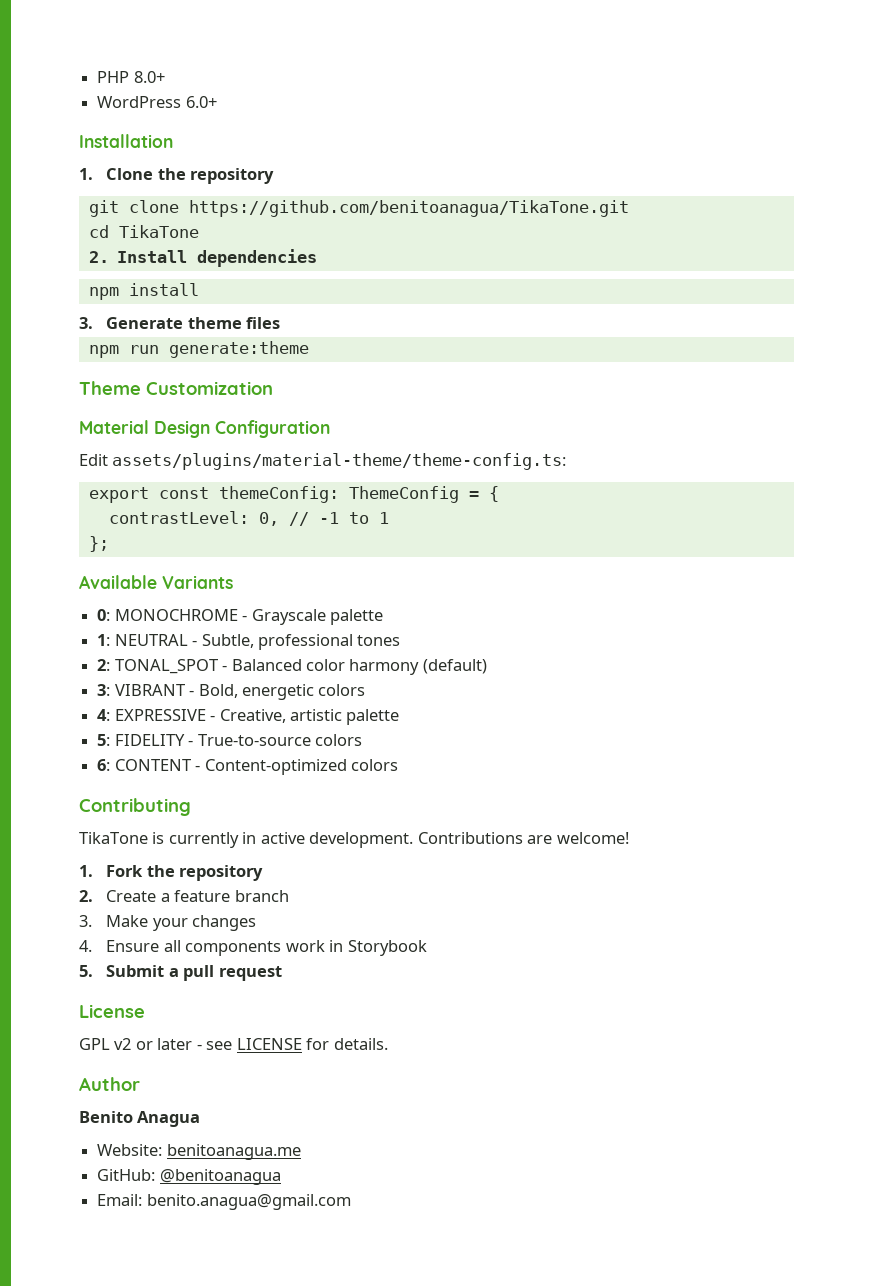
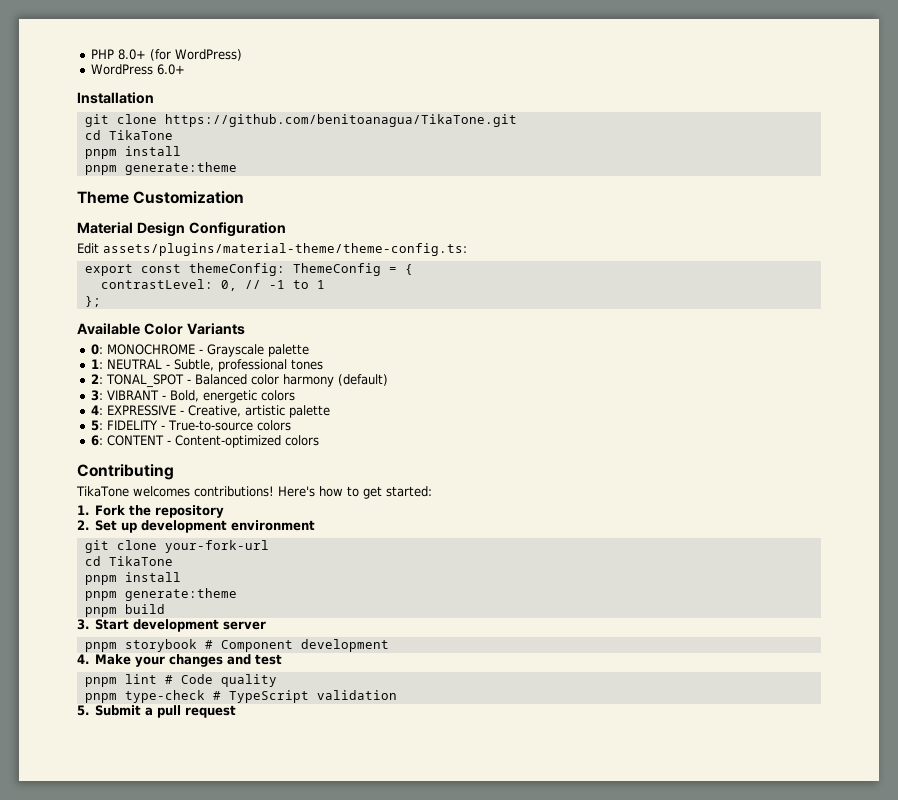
(165, 77) none -> [149,49,242,61] (for WordPress)
[79,168,275,184] // 1. Clone the repository -> (154, 98) none
[88,249,318,267] [88,283,199,300] [79,317,281,329] [88,345,159,358] 2. Install dependencies // npm install // 3. Generate theme files // npm run -> [84,146,181,159] [84,165,117,175] pnpm install // pnpm
(157, 582) none -> [143,323,183,335] Color
[152,832,629,848] is currently in active development. Contributions are welcome! -> [132,486,432,499] welcomes contributions! Here's how to get started:
[106,890,289,902] [79,915,257,931] [79,940,427,956] Create a feature branch // 3. Make your changes // 4. Ensure all components work in Storybook -> [95,520,316,533] [84,540,269,553] [84,556,173,566] [84,572,181,585] [84,588,237,601] [84,604,165,617] [77,619,267,632] [84,639,389,652] [77,654,283,667] [84,674,277,687] [84,690,397,703] Set up development environment // git clone your-fork-url // cd TikaTone // pnpm install // pnpm generate:theme // pnpm build // 3. Start development server // pnpm storybook # Component development // 4. Make your changes and test // pnpm lint # Code quality // pnpm type-check # TypeScript validation
[79,1004,145,1018] [79,1038,388,1050] [79,1077,140,1091] [79,1111,201,1127] [97,1144,301,1160] [97,1169,281,1185] [97,1194,351,1210] // License // GPL v2 or later - see LICENSE for details. // Author // Benito Anagua // Website: benitoanagua.me // GitHub: @benitoanagua // Email: benito.anagua@gmail.com -> (237, 711) none

